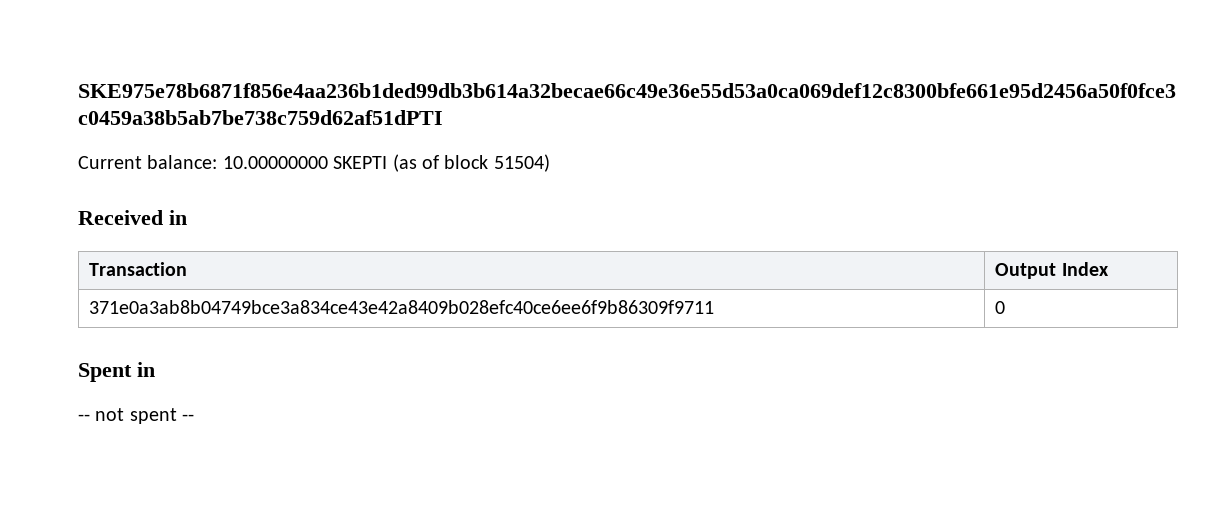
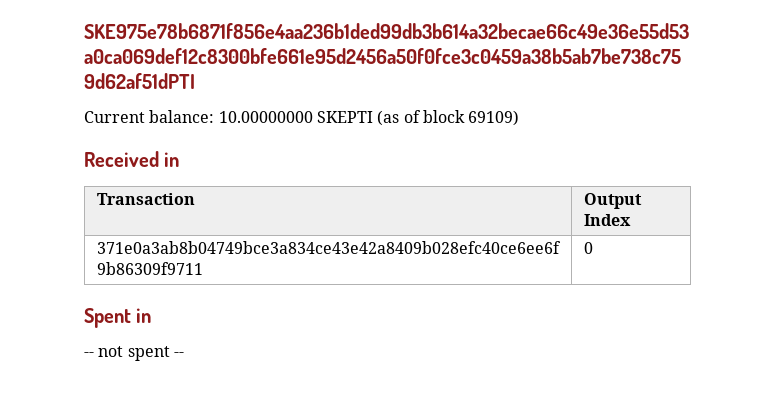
[493,154,550,172] 51504) -> [468,110,520,126] 69109)

